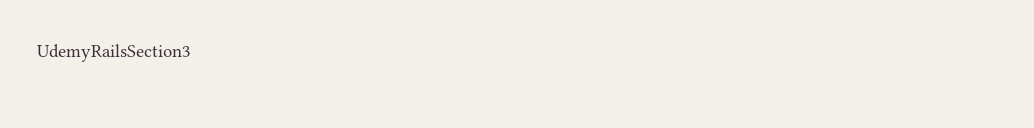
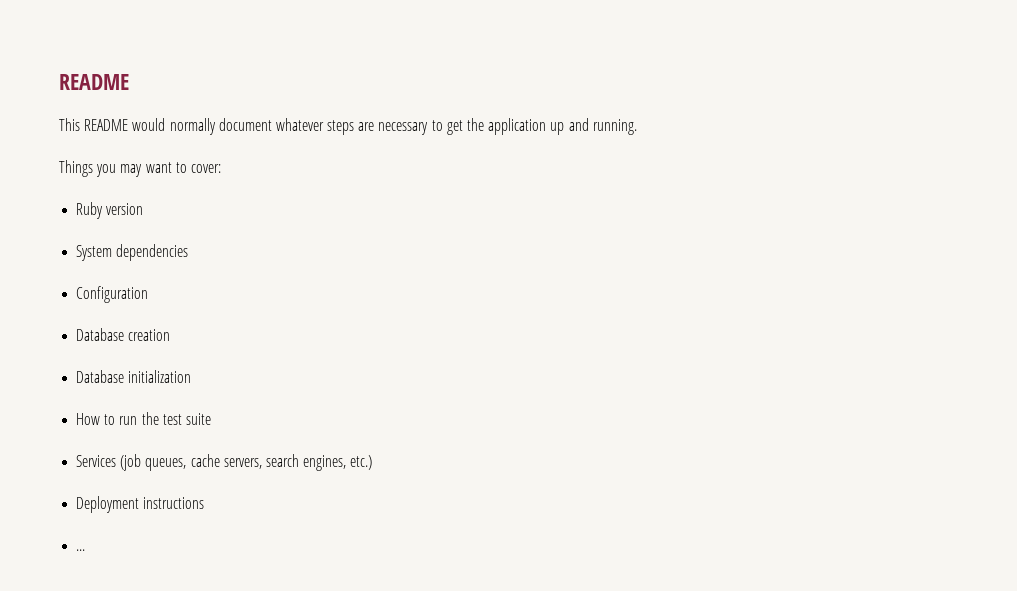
[37,44,191,62] UdemyRailsSection3 -> [59,74,129,90] [59,118,637,135] [59,160,221,177] [76,202,144,219] [76,244,189,261] [76,286,149,303] [76,328,171,341] [76,370,192,383] [76,412,211,425] [76,454,373,471] [76,496,205,513] [76,549,86,551] README // This README would normally document whatever steps are necessary to get the application up and running. // Things you may want to cover: // Ruby version // System dependencies // Configuration // Database creation // Database initialization // How to run the test suite // Services (job queues, cache servers, search engines, etc.) // Deployment instructions // ...

